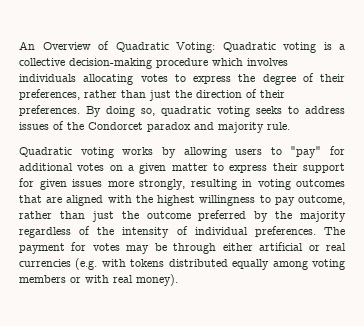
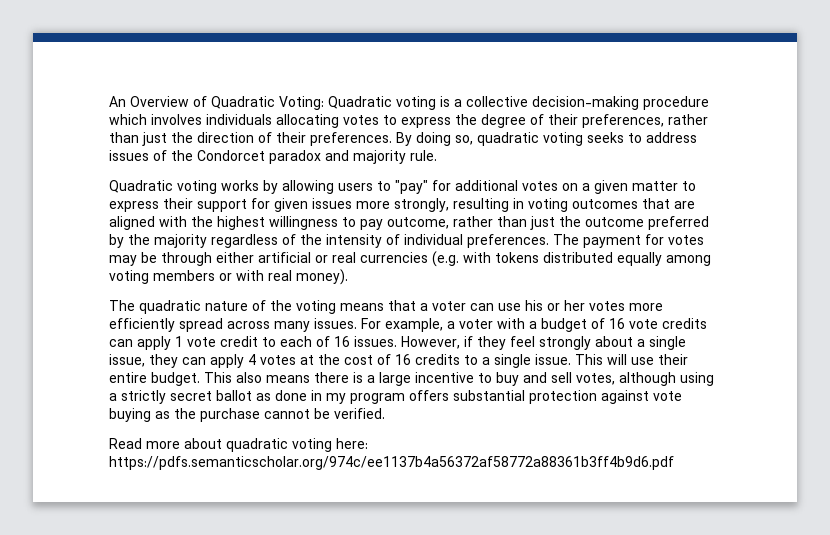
(178, 280) none -> [109,300,663,314] [109,318,707,332] [109,336,686,350] [109,354,688,368] [109,372,714,386] [109,390,682,404] [109,408,385,422] [109,438,368,452] [109,456,674,470] // The quadratic nature of the voting means that a voter can use his or her votes more efficiently spread across many issues. For example, a voter with a budget of 16 vote credits can apply 1 vote credit to each of 16 issues. However, if they feel strongly about a single issue, they can apply 4 votes at the cost of 16 credits to a single issue. This will use their entire budget. This also means there is a large incentive to buy and sell votes, although using a strictly secret ballot as done in my program offers substantial protection against vote buying as the purchase cannot be verified. // Read more about quadratic voting here: https://pdfs.semanticscholar.org/974c/ee1137b4a56372af58772a88361b3ff4b9d6.pdf

